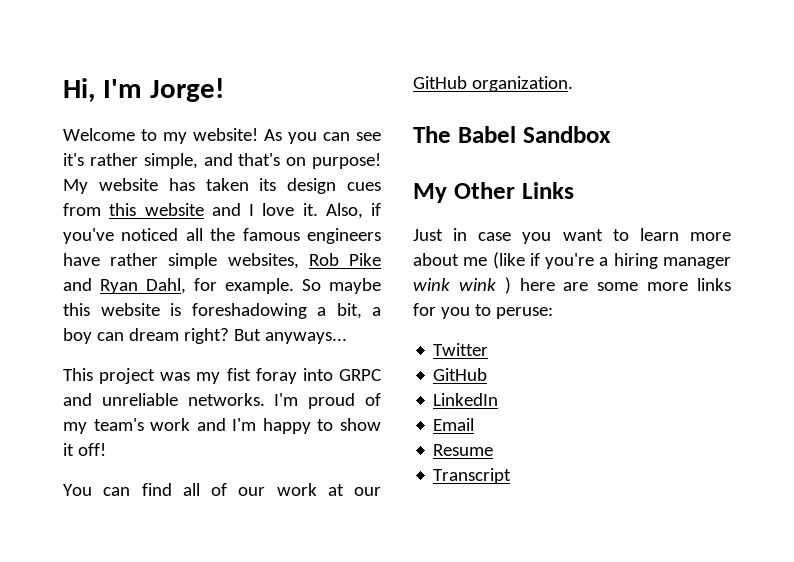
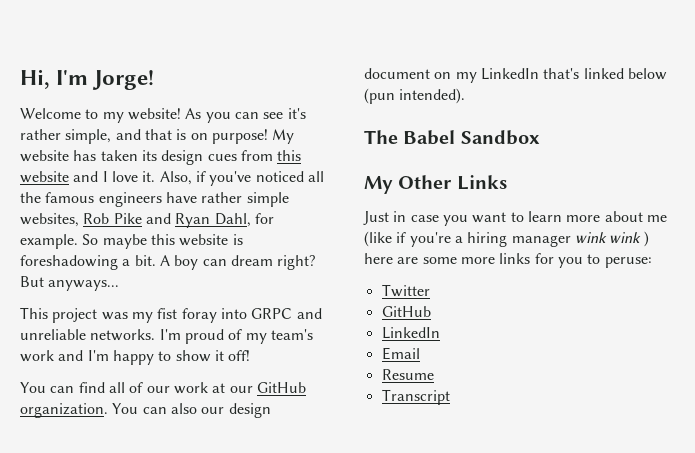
[238,153,281,166] that's -> [144,129,187,140] that is
[336,303,381,319] bit, a -> [134,255,170,266] bit. A
(573, 84) none -> [112,403,271,418] [364,68,667,83] [364,88,466,104] You can also our design document on my LinkedIn that's linked below (pun intended).

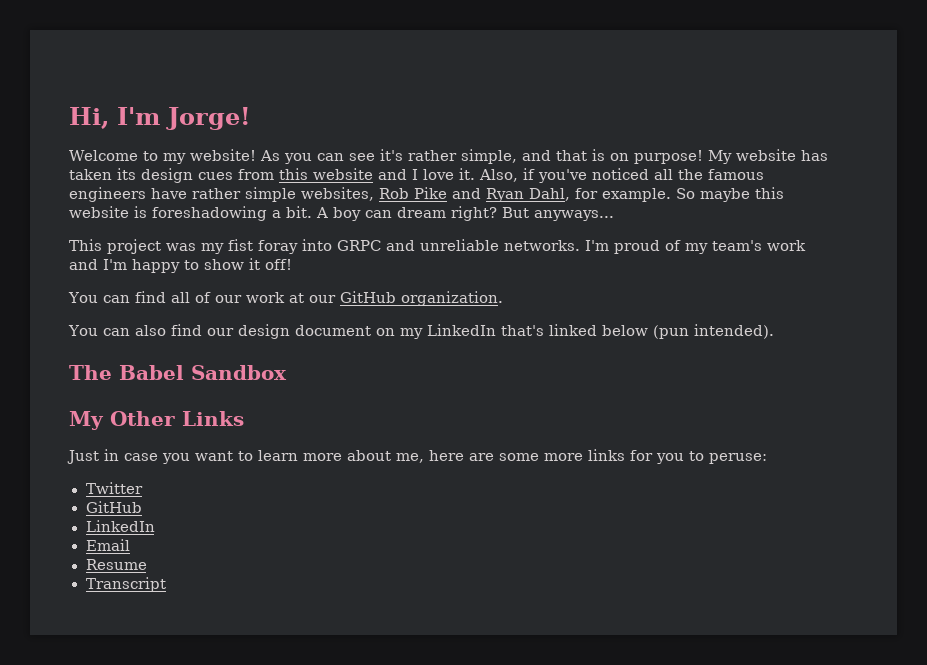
(108, 410) none -> (503, 298) //
(197, 408) none -> [170,324,202,336] find
[646,215,667,222] [364,231,649,247] me (like if you're a hiring manager wink wink ) -> [396,453,424,463] me,

